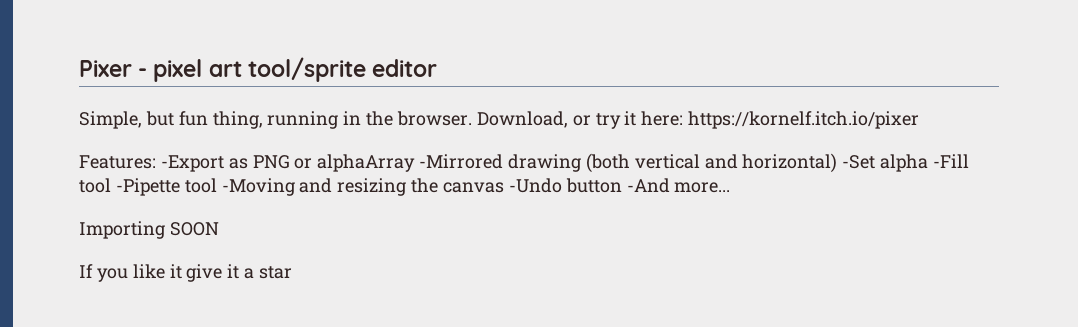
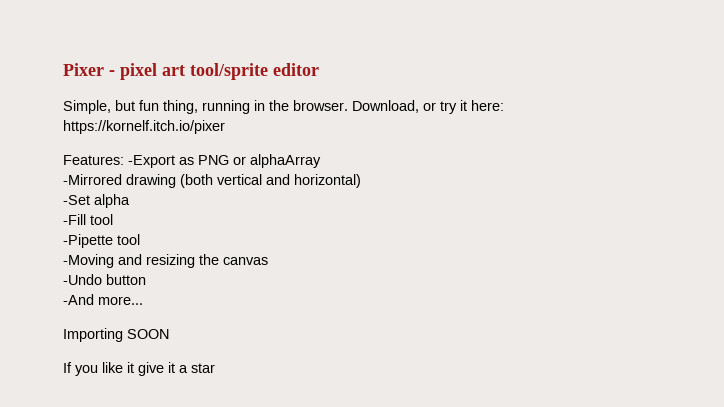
(416, 163) none -> (321, 161) //
(838, 163) none -> (361, 181) //
(929, 163) none -> (130, 201) //
(111, 185) none -> (113, 219) //
(217, 185) none -> (140, 239) //
(505, 187) none -> (268, 261) //
(622, 185) none -> (146, 279) //

